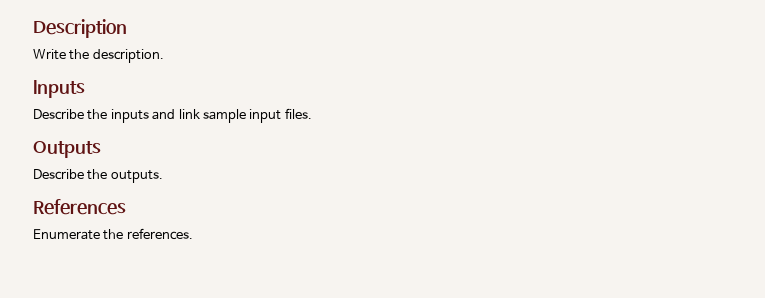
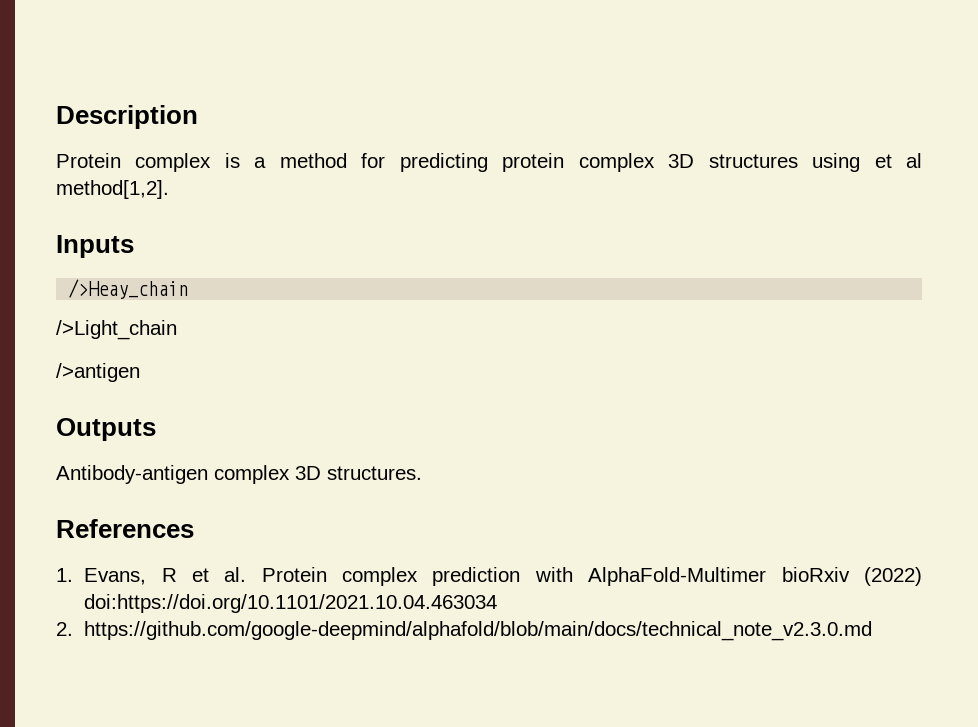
[33,49,164,63] [33,80,85,98] [33,108,312,123] [33,141,101,158] [33,169,163,183] [33,199,126,215] [33,228,193,240] Write the description. // Inputs // Describe the inputs and link sample input files. // Outputs // Describe the outputs. // References // Enumerate the references. -> [56,153,922,172] [56,180,169,199] [56,235,134,258] [68,279,189,299] [56,320,177,340] [56,363,140,382] [56,418,156,441] [56,465,422,484] [56,519,194,538] [56,567,922,586] [84,594,498,613] [56,621,873,641] Protein complex is a method for predicting protein complex 3D structures using et al method[1,2]. // Inputs // />Heay_chain // />Light_chain // />antigen // Outputs // Antibody-antigen complex 3D structures. // References // 1. Evans, R et al. Protein complex prediction with AlphaFold-Multimer bioRxiv (2022) doi:https://doi.org/10.1101/2021.10.04.463034 // 2. https://github.com/google-deepmind/alphafold/blob/main/docs/technical_note_v2.3.0.md

